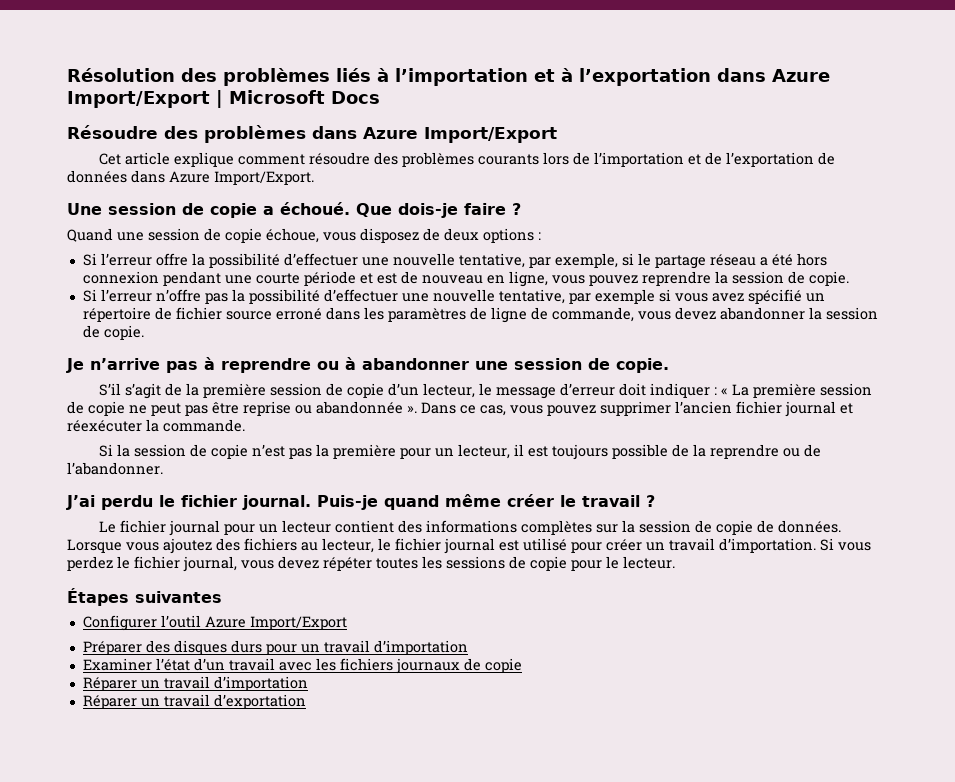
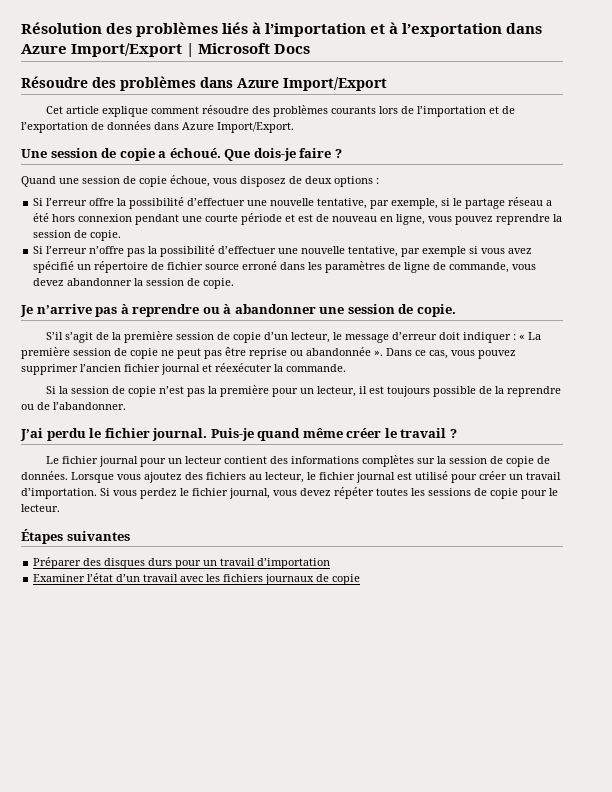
[82,615,347,631] // Configurer l’outil Azure Import/Export -> (130, 536) none
[82,676,308,691] [82,694,306,709] // Réparer un travail d’importation // Réparer un travail d’exportation -> (361, 579) none

